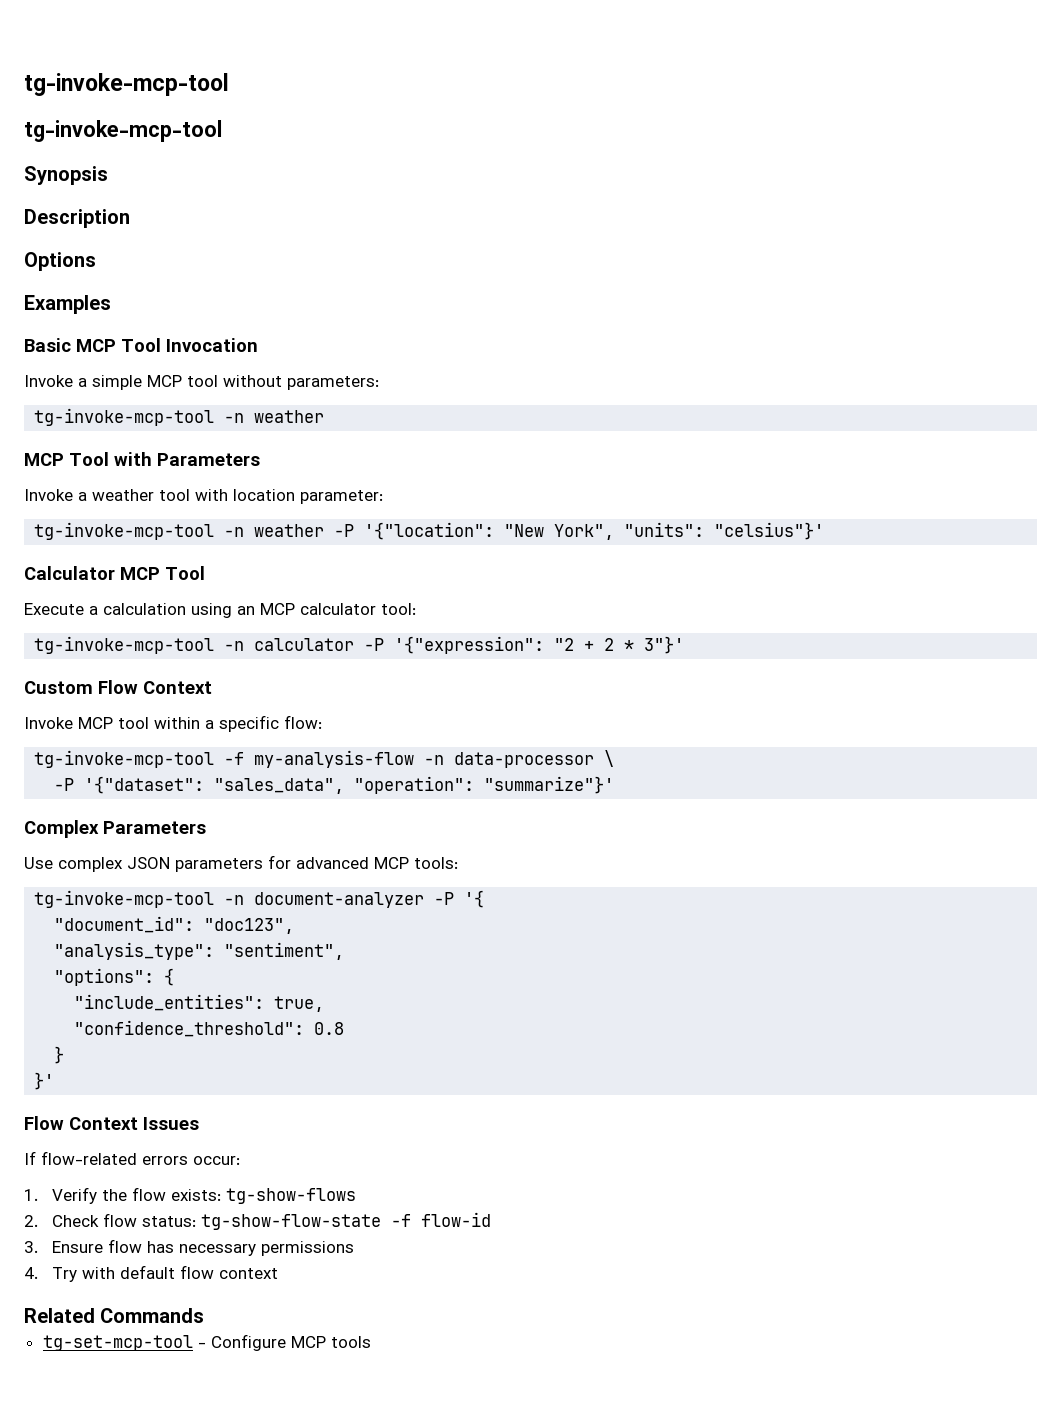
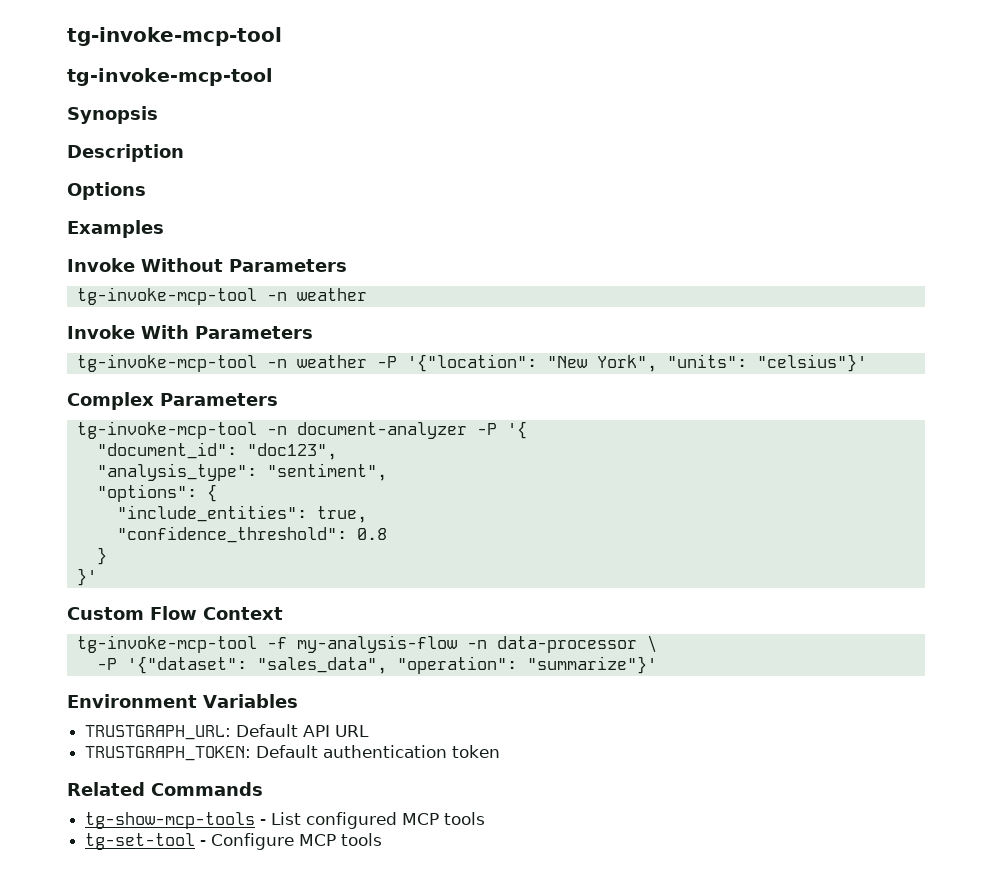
[24,338,258,352] [24,375,379,390] [34,408,325,426] [24,452,260,466] [24,489,383,504] Basic MCP Tool Invocation // Invoke a simple MCP tool without parameters: // tg-invoke-mcp-tool -n weather // MCP Tool with Parameters // Invoke a weather tool with location parameter: -> [67,258,347,272] [76,287,367,305] [67,325,313,339] Invoke Without Parameters // tg-invoke-mcp-tool -n weather // Invoke With Parameters
[24,566,205,580] [24,603,416,618] [34,636,685,654] [24,680,212,694] [24,715,322,732] [34,750,615,768] [54,776,615,794] [24,820,206,838] [24,855,458,872] Calculator MCP Tool // Execute a calculation using an MCP calculator tool: // tg-invoke-mcp-tool -n calculator -P '{"expression": "2 + 2 * 3"}' // Custom Flow Context // Invoke MCP tool within a specific flow: // tg-invoke-mcp-tool -f my-analysis-flow -n data-processor \ // -P '{"dataset": "sales_data", "operation": "summarize"}' // Complex Parameters // Use complex JSON parameters for advanced MCP tools: -> [67,392,278,410] Complex Parameters
[24,1116,199,1130] [24,1151,240,1165] [24,1187,357,1204] [24,1212,492,1230] [24,1239,355,1256] [24,1265,279,1282] [24,1308,205,1323] [42,1335,193,1351] Flow Context Issues // If flow-related errors occur: // 1. Verify the flow exists: tg-show-flows // 2. Check flow status: tg-show-flow-state -f flow-id // 3. Ensure flow has necessary permissions // 4. Try with default flow context // Related Commands // tg-set-mcp-tool -> [67,606,283,620] [76,635,657,653] [96,656,657,674] [67,694,298,708] [85,724,370,740] [85,745,501,761] [67,782,263,796] [85,812,486,829] [85,833,196,850] Custom Flow Context // tg-invoke-mcp-tool -f my-analysis-flow -n data-processor \ // -P '{"dataset": "sales_data", "operation": "summarize"}' // Environment Variables // TRUSTGRAPH_URL: Default API URL // TRUSTGRAPH_TOKEN: Default authentication token // Related Commands // tg-show-mcp-tools - List configured MCP tools // tg-set-tool

